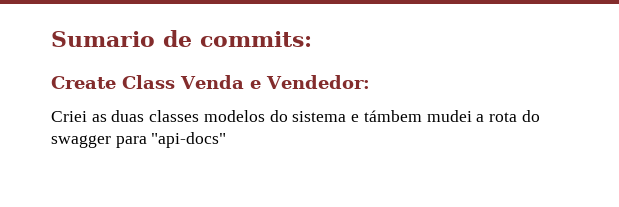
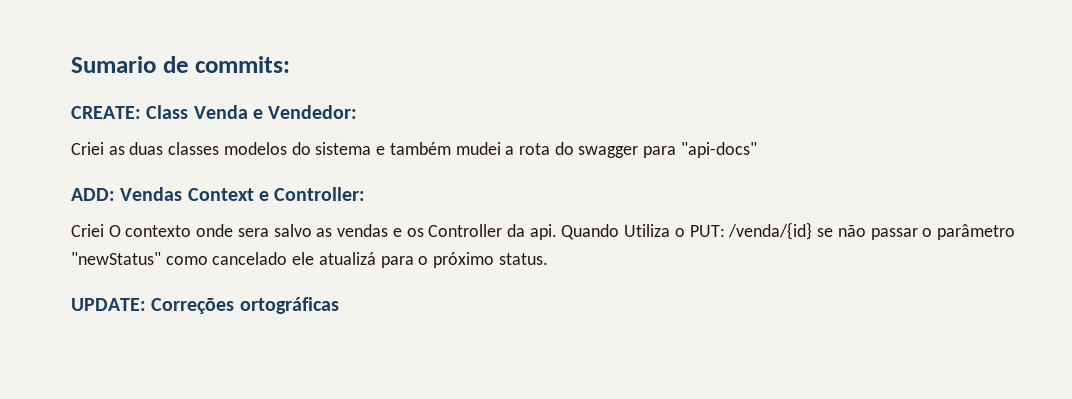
[51,76,116,89] Create -> [71,106,141,119] CREATE:
[363,110,422,122] támbem -> [389,142,451,155] também
(227, 140) none -> [71,187,366,201] [71,222,1015,240] [71,252,548,268] [71,297,339,314] // ADD: Vendas Context e Controller: // Criei O contexto onde sera salvo as vendas e os Controller da api. Quando Utiliza o PUT: /venda/{id} se não passar o parâmetro "newStatus" como cancelado ele atualizá para o próximo status. // UPDATE: Correções ortográficas

